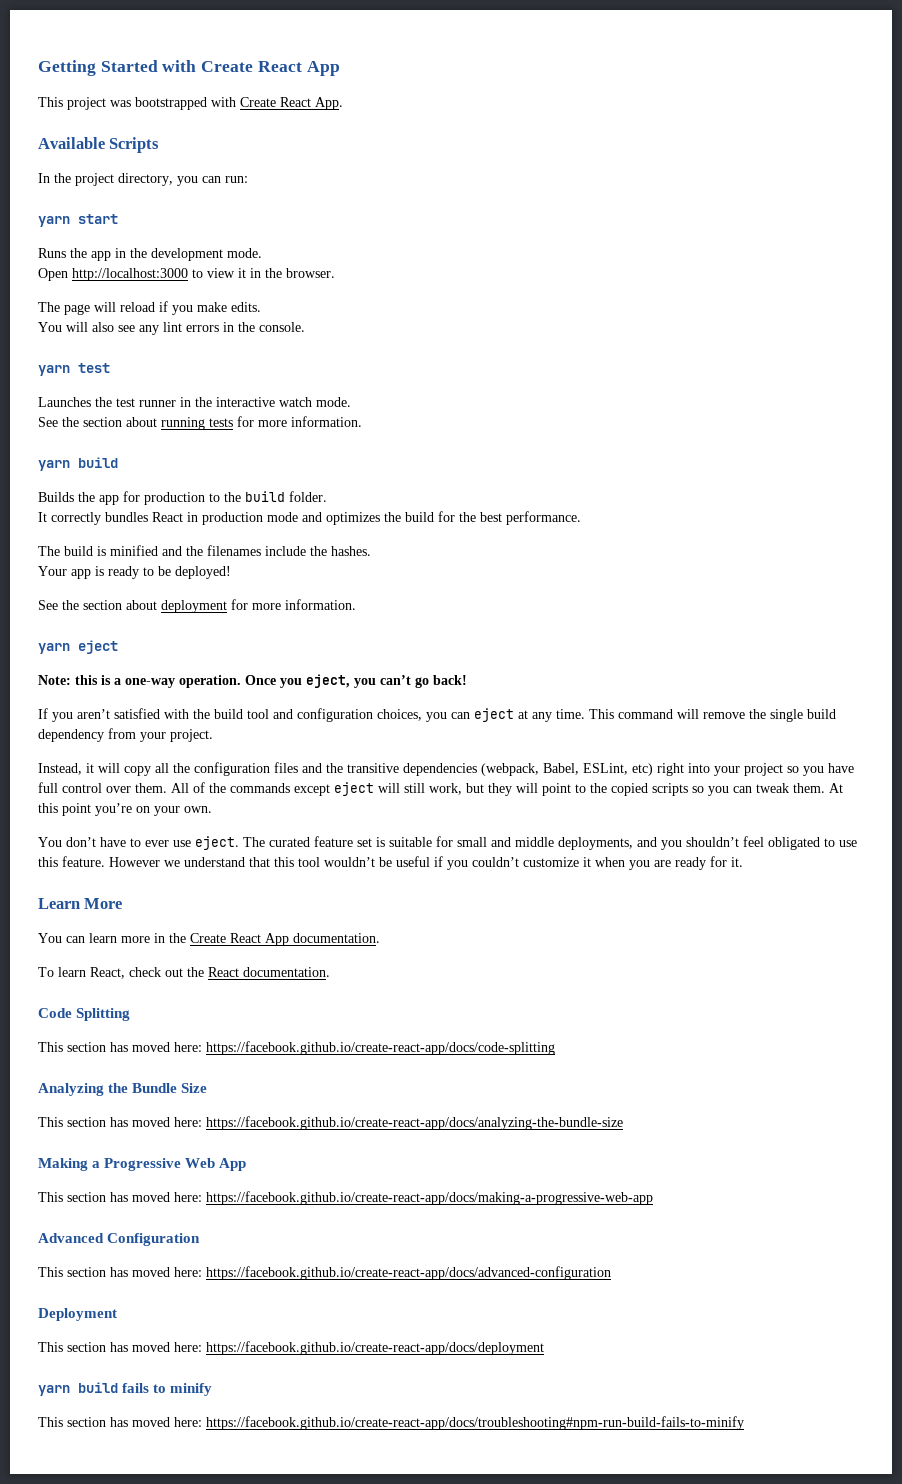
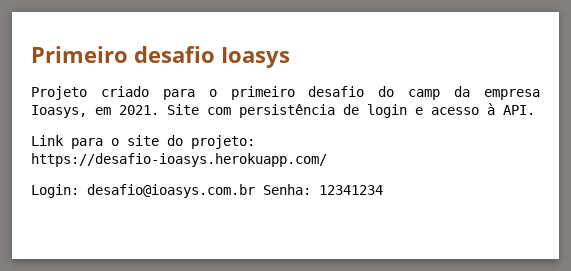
[38,60,340,76] [38,97,343,110] [38,137,160,153] [38,173,248,186] [38,214,118,227] [38,248,262,261] [38,268,335,281] [38,301,261,315] [38,322,305,335] [38,363,110,376] [38,397,351,407] [38,416,362,430] [38,457,118,471] [38,491,327,505] [38,511,581,525] [38,545,371,556] [38,566,231,579] [38,599,356,613] [38,640,118,654] [38,674,467,688] [38,708,836,722] [38,728,213,742] [38,762,854,776] [38,782,843,796] [38,803,212,816] [38,836,857,850] [38,856,743,870] [38,898,123,909] [38,933,380,946] [38,967,330,979] [38,1008,131,1021] [38,1041,555,1055] [38,1083,208,1096] [38,1116,623,1130] [38,1158,247,1171] [38,1191,653,1205] [38,1233,201,1246] [38,1266,611,1280] [38,1308,117,1321] [38,1341,544,1355] [38,1382,213,1396] [38,1416,744,1430] Getting Started with Create React App // This project was bootstrapped with Create React App. // Available Scripts // In the project directory, you can run: // yarn start // Runs the app in the development mode. // Open http://localhost:3000 to view it in the browser. // The page will reload if you make edits. // You will also see any lint errors in the console. // yarn test // Launches the test runner in the interactive watch mode. // See the section about running tests for more information. // yarn build // Builds the app for production to the build folder. // It correctly bundles React in production mode and optimizes the build for the best performance. // The build is minified and the filenames include the hashes. // Your app is ready to be deployed! // See the section about deployment for more information. // yarn eject // Note: this is a one-way operation. Once you eject, you can’t go back! // If you aren’t satisfied with the build tool and configuration choices, you can eject at any time. This command will remove the single build dependency from your project. // Instead, it will copy all the configuration files and the transitive dependencies (webpack, Babel, ESLint, etc) right into your project so you have full control over them. All of the commands except eject will still work, but they will point to the copied scripts so you can tweak them. At this point you’re on your own. // You don’t have to ever use eject. The curated feature set is suitable for small and middle deployments, and you shouldn’t feel obligated to use this feature. However we understand that this tool wouldn’t be useful if you couldn’t customize it when you are ready for it. // Learn More // You can learn more in the Create React App documentation. // To learn React, check out the React documentation. // Code Splitting // This section has moved here: https://facebook.github.io/create-react-app/docs/code-splitting // Analyzing the Bundle Size // This section has moved here: https://facebook.github.io/create-react-app/docs/analyzing-the-bundle-size // Making a Progressive Web App // This section has moved here: https://facebook.github.io/create-react-app/docs/making-a-progressive-web-app // Advanced Configuration // This section has moved here: https://facebook.github.io/create-react-app/docs/advanced-configuration // Deployment // This section has moved here: https://facebook.github.io/create-react-app/docs/deployment // yarn build fails to minify // This section has moved here: https://facebook.github.io/create-react-app/docs/troubleshooting#npm-run-build-fails-to-minify -> [31,46,290,68] [31,86,541,100] [31,103,535,118] [31,135,255,149] [31,153,327,167] [31,184,383,198] Primeiro desafio Ioasys // Projeto criado para o primeiro desafio do camp da empresa Ioasys, em 2021. Site com persistência de login e acesso à API. // Link para o site do projeto: https://desafio-ioasys.herokuapp.com/ // Login: desafio@ioasys.com.br Senha: 12341234

